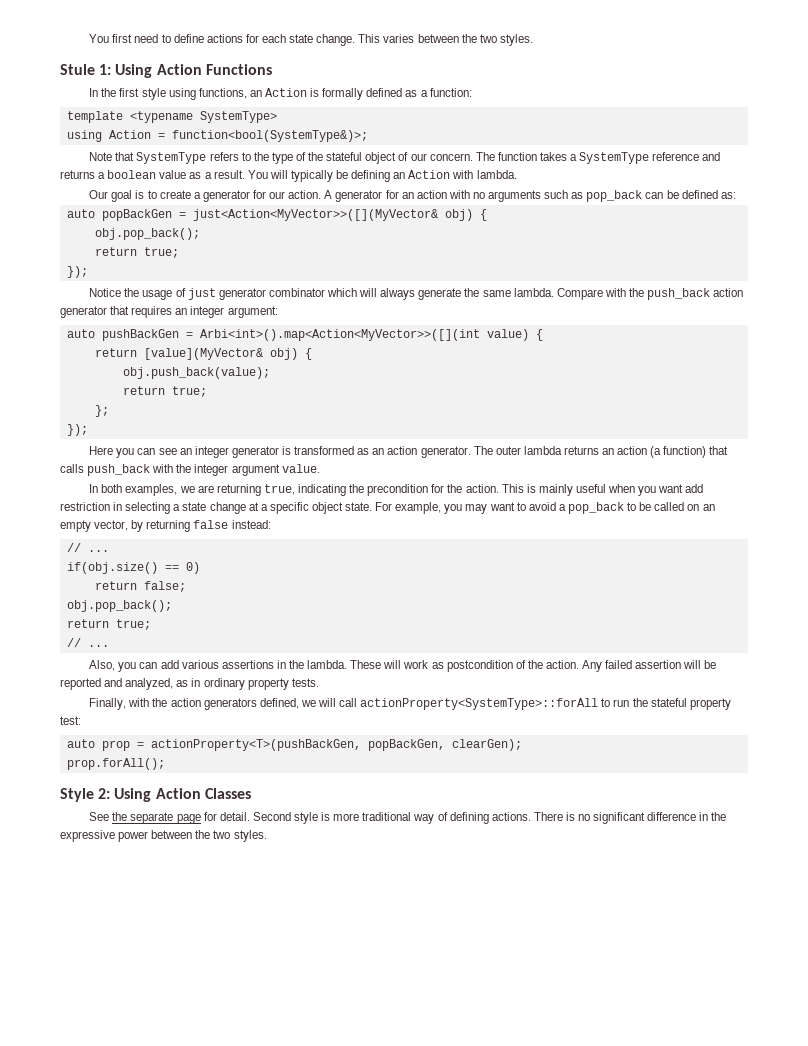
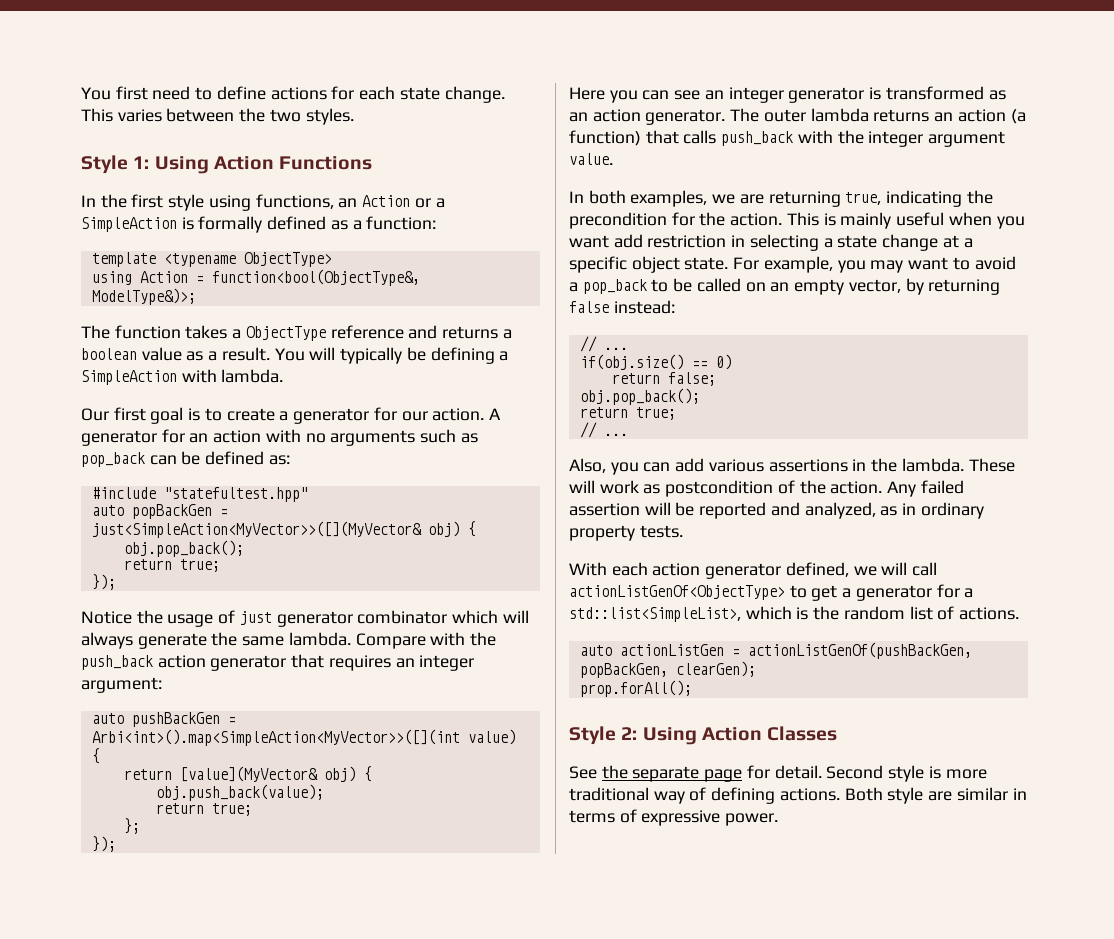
[60,64,95,75] Stule -> [81,155,128,174] Style
(308, 92) none -> [414,198,445,208] [81,217,177,232] or a SimpleAction
[199,111,277,123] SystemType> -> [243,252,332,267] ObjectType>
[171,130,368,142] [89,152,473,164] function<bool(SystemType&)>; // Note that SystemType refers to the type of the stateful object of our concern. -> [211,269,420,286] [91,288,196,305] function<bool(ObjectType&, ModelType&)>; //
[579,152,650,164] SystemType -> [245,326,326,341] ObjectType
[393,170,451,179] an Action -> [499,351,509,361] [81,370,177,385] a SimpleAction
(109, 194) none -> [113,407,146,421] first
(736, 195) none -> [91,487,308,502] // #include "statefultest.hpp"
[192,209,438,221] just<Action<MyVector>>([](MyVector& -> [91,521,422,538] just<SimpleAction<MyVector>>([](MyVector&
[199,329,480,341] Arbi<int>().map<Action<MyVector>>([](int -> [91,729,460,746] Arbi<int>().map<SimpleAction<MyVector>>([](int
[89,698,731,710] [60,716,81,725] [66,739,361,751] Finally, with the action generators defined, we will call actionProperty<SystemType>::forAll to run the stateful property test: // auto prop = actionProperty<T>(pushBackGen, -> [569,562,938,579] [569,584,974,601] [569,606,1020,622] [579,642,972,659] With each action generator defined, we will call actionListGenOf<ObjectType> to get a generator for a std::list<SimpleList>, which is the random list of actions. // auto actionListGen = actionListGenOf(pushBackGen,
[533,812,727,824] [60,830,267,842] There is no significant difference in the expressive power between the two styles. -> [844,787,1027,804] [569,809,779,826] Both style are similar in terms of expressive power.

